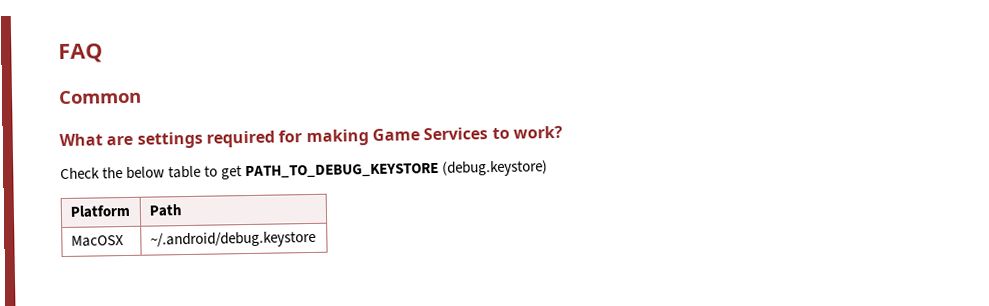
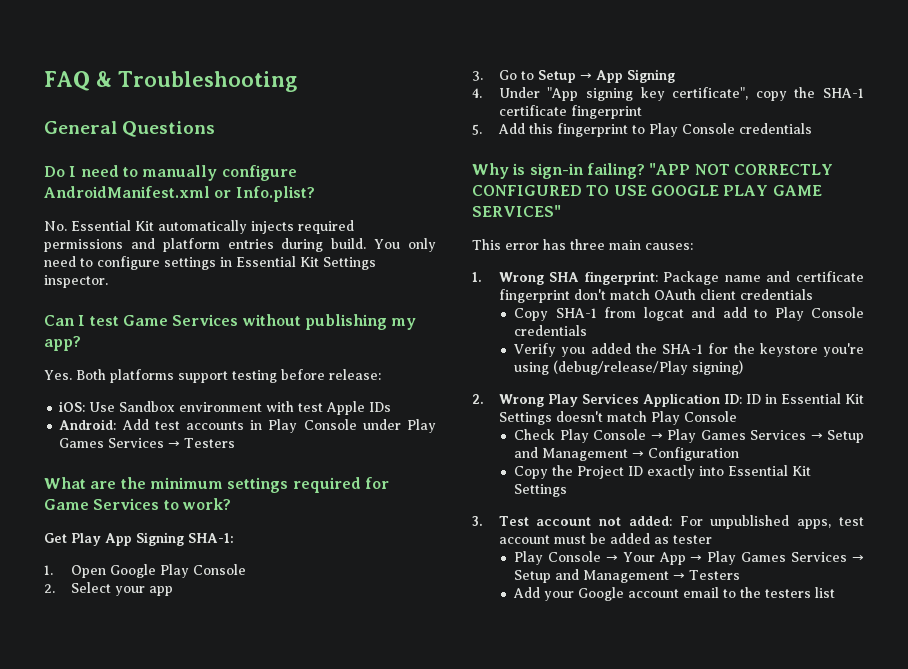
[58,89,142,105] // Common -> [95,71,297,92] [44,121,216,137] [44,165,297,181] [44,186,315,202] [44,220,354,234] [44,238,436,252] [44,256,376,270] [44,275,108,288] [44,314,417,330] [44,336,81,351] [44,369,381,383] [59,401,392,415] [59,419,436,433] [59,438,236,448] & Troubleshooting // General Questions // Do I need to manually configure AndroidManifest.xml or Info.plist? // No. Essential Kit automatically injects required permissions and platform entries during build. You only need to configure settings in Essential Kit Settings inspector. // Can I test Game Services without publishing my app? // Yes. Both platforms support testing before release: // iOS: Use Sandbox environment with test Apple IDs // Android: Add test accounts in Play Console under Play Games Services → Testers
(134, 140) none -> [120,477,223,489] the minimum
[305,129,369,147] making -> (389, 483) none
[60,160,549,180] [69,204,130,218] [148,204,182,217] [70,235,124,247] [149,230,316,249] Check the below table to get PATH_TO_DEBUG_KEYSTORE (debug.keystore) // Platform | Path // MacOSX | ~/.android/debug.keystore -> [44,532,234,546] [44,564,246,578] [44,582,173,596] [472,69,675,83] [472,87,864,101] [498,105,642,119] [472,123,812,137] [472,163,833,179] [472,185,822,196] [472,205,561,217] [472,239,693,250] [472,271,864,285] [498,289,813,303] [514,307,864,321] [514,325,588,336] [514,343,864,357] [514,360,744,375] [472,393,864,407] [498,411,737,425] [514,429,864,443] [514,447,740,461] [514,465,812,479] [514,484,568,497] [472,515,864,529] [498,533,712,544] [514,551,864,565] [514,569,741,583] [513,587,836,601] Get Play App Signing SHA-1: // 1. Open Google Play Console // 2. Select your app // 3. Go to Setup → App Signing // 4. Under "App signing key certificate", copy the SHA-1 certificate fingerprint // 5. Add this fingerprint to Play Console credentials // Why is sign-in failing? "APP NOT CORRECTLY CONFIGURED TO USE GOOGLE PLAY GAME SERVICES" // This error has three main causes: // 1. Wrong SHA fingerprint: Package name and certificate fingerprint don't match OAuth client credentials // Copy SHA-1 from logcat and add to Play Console credentials // Verify you added the SHA-1 for the keystore you're using (debug/release/Play signing) // 2. Wrong Play Services Application ID: ID in Essential Kit Settings doesn't match Play Console // Check Play Console → Play Games Services → Setup and Management → Configuration // Copy the Project ID exactly into Essential Kit Settings // 3. Test account not added: For unpublished apps, test account must be added as tester // Play Console → Your App → Play Games Services → Setup and Management → Testers // Add your Google account email to the testers list

